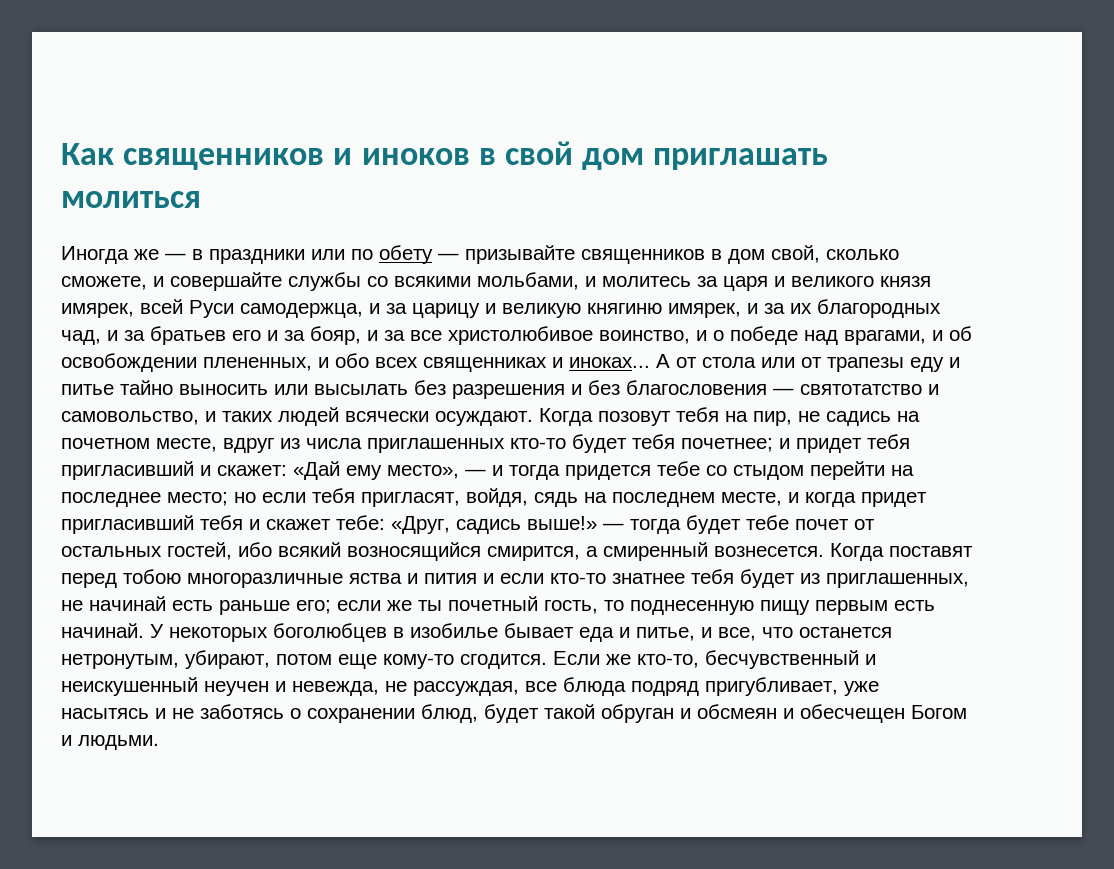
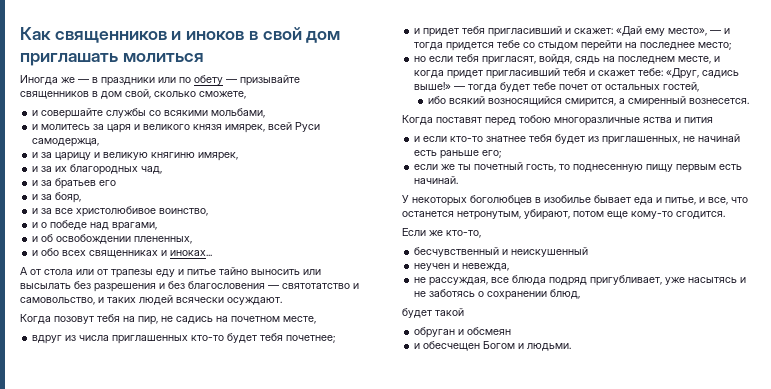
(147, 283) none -> (246, 95) //
(579, 281) none -> (266, 113) //
(363, 310) none -> (100, 142) //
(741, 310) none -> (239, 156) //
(101, 337) none -> (163, 170) //
(261, 335) none -> (117, 183) //
(361, 335) none -> (82, 197) //
(690, 337) none -> (209, 212) //
(926, 337) none -> (158, 226) //
(312, 364) none -> (193, 240) //
(650, 362) none -> (213, 253) //
(533, 418) none -> (282, 301) //
(217, 445) none -> (316, 320) //
(773, 445) none -> (336, 339) //
(228, 499) none -> (732, 46) //
(232, 551) none -> (700, 87) //
(824, 551) none -> (750, 101) //
(477, 578) none -> (713, 120) //
(331, 607) none -> (502, 154) //
(144, 630) none -> (459, 180) //
(547, 661) none -> (725, 215) //
(699, 661) none -> (481, 234) //
(198, 686) none -> (589, 252) //
(379, 688) none -> (510, 267) //
(478, 713) none -> (581, 294) //
(595, 711) none -> (464, 312) //
(777, 711) none -> (512, 331) //

